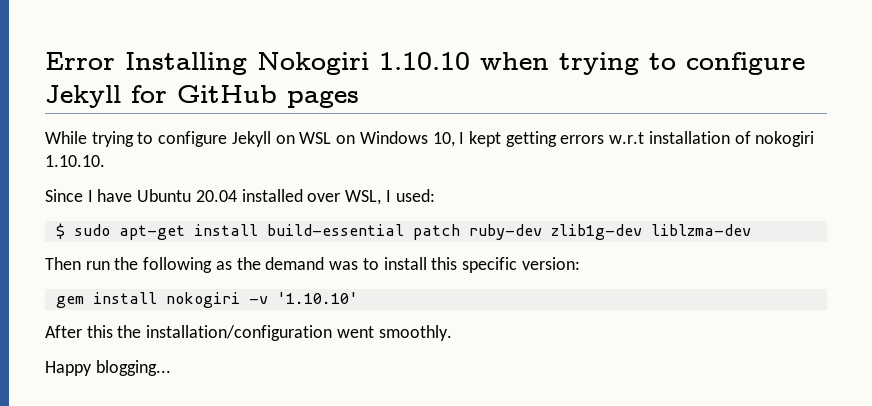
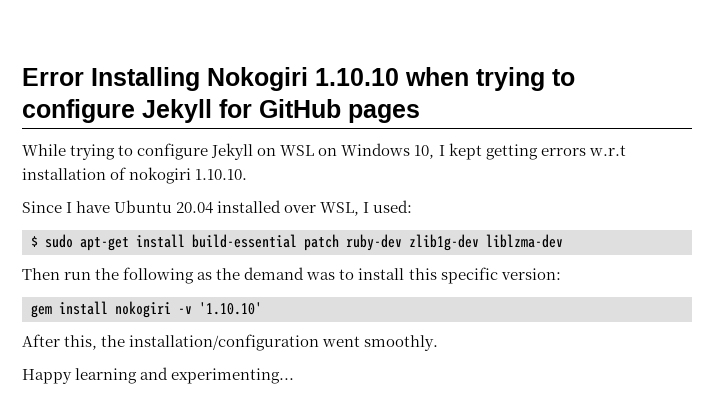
[86,325,113,338] this -> [64,335,98,350] this,
[95,360,171,376] blogging... -> [75,367,295,384] learning and experimenting...

